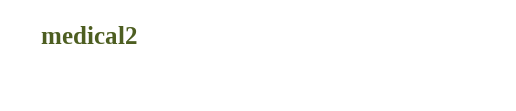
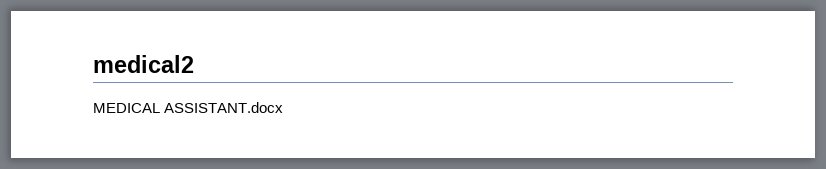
(138, 35) none -> [93,102,284,113] // MEDICAL ASSISTANT.docx

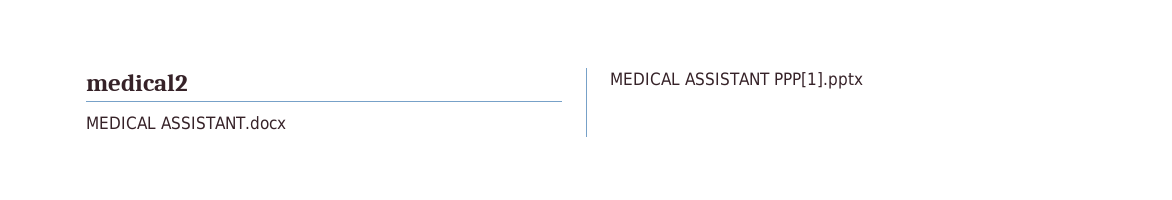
(284, 107) none -> [610,72,863,89] // MEDICAL ASSISTANT PPP[1].pptx

